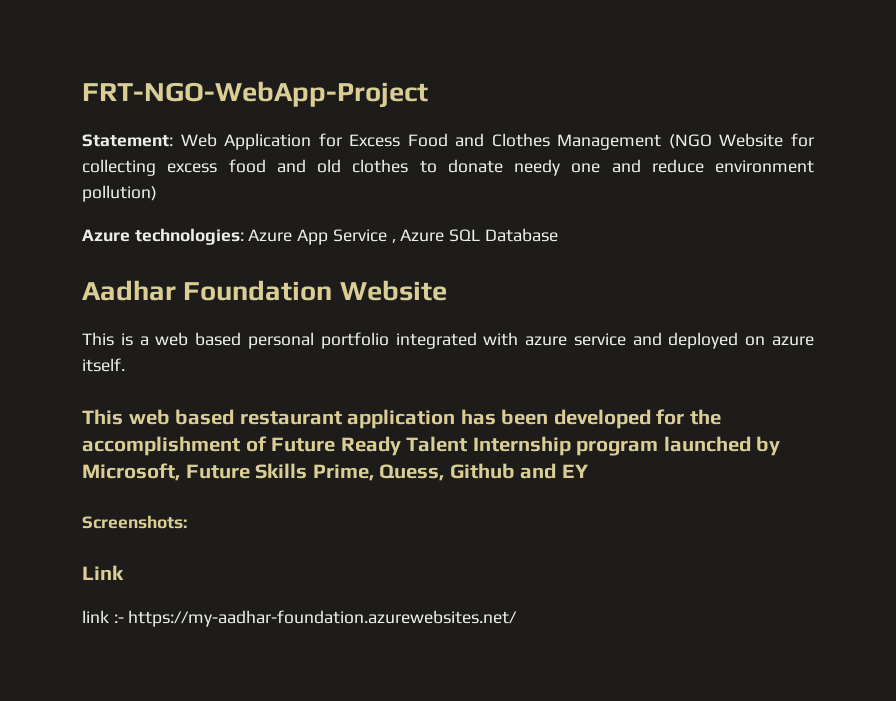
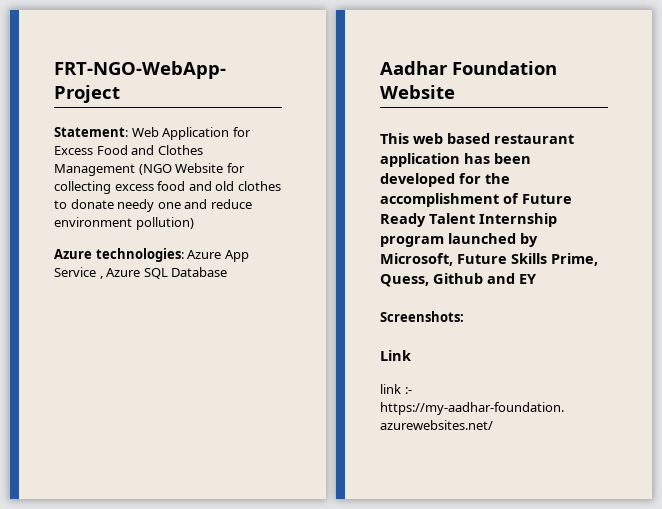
[82,332,815,349] [82,358,125,372] // This is a web based personal portfolio integrated with azure service and deployed on azure itself. -> (455, 92) none

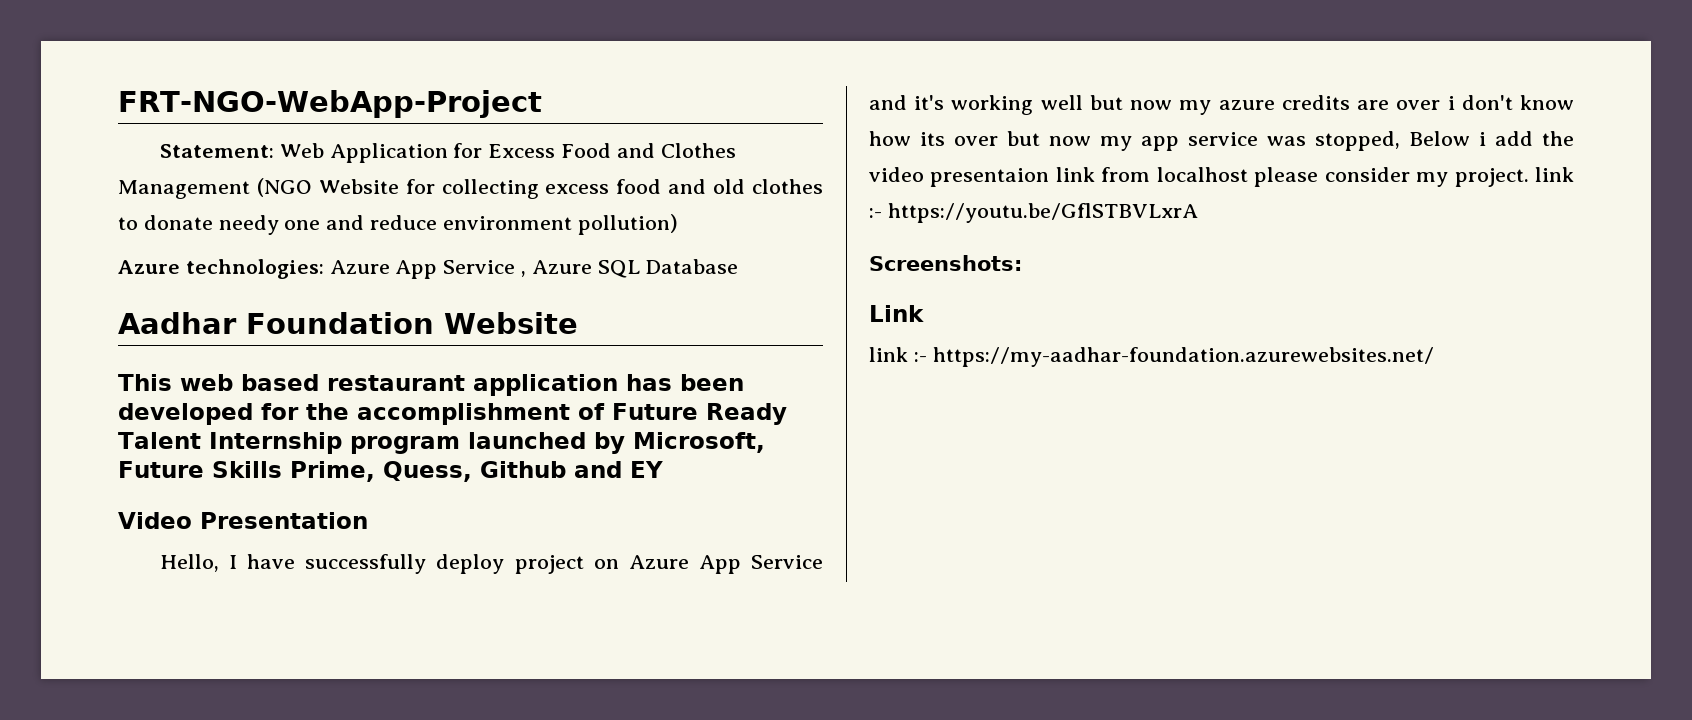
(537, 279) none -> [118,512,368,529] [159,554,823,574] [869,95,1575,115] [869,131,1574,151] [869,167,1574,187] [869,203,1198,223] // Video Presentation // Hello, I have successfully deploy project on Azure App Service and it's working well but now my azure credits are over i don't know how its over but now my app service was stopped, Below i add the video presentaion link from localhost please consider my project. link :- https://youtu.be/GflSTBVLxrA

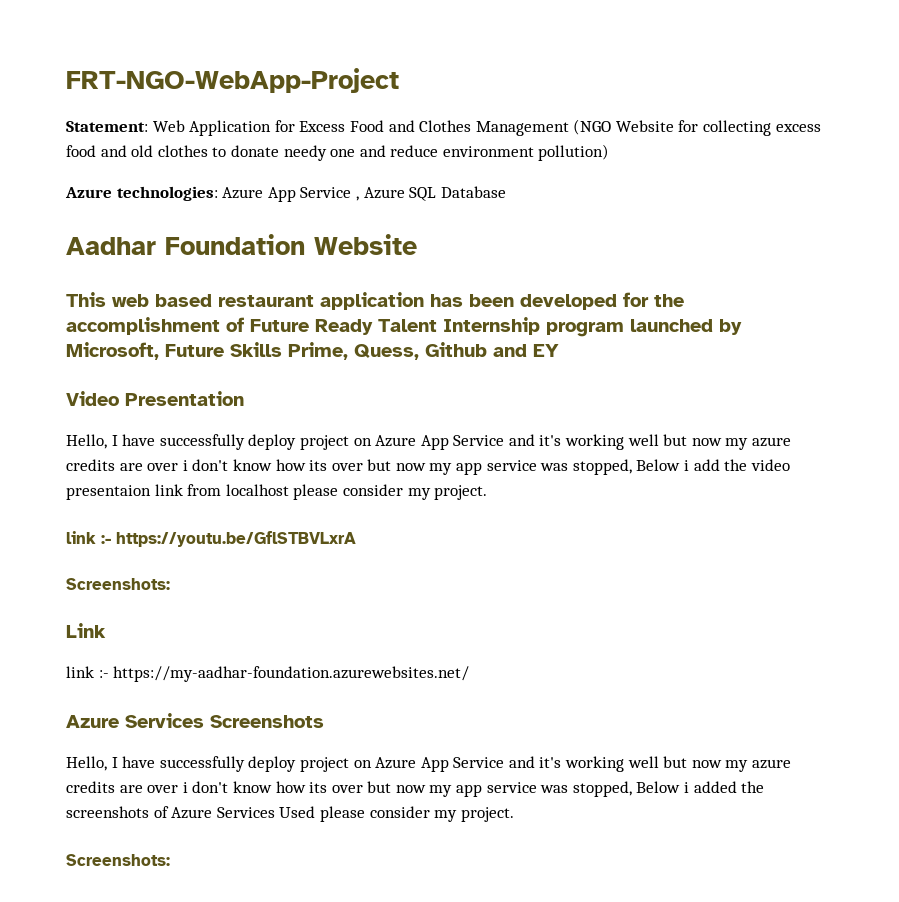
(1529, 177) none -> (488, 492) //
(1434, 357) none -> [66,713,324,728] [66,756,792,772] [66,781,765,797] [66,806,514,822] [66,854,170,866] // Azure Services Screenshots // Hello, I have successfully deploy project on Azure App Service and it's working well but now my azure credits are over i don't know how its over but now my app service was stopped, Below i added the screenshots of Azure Services Used please consider my project. // Screenshots:

